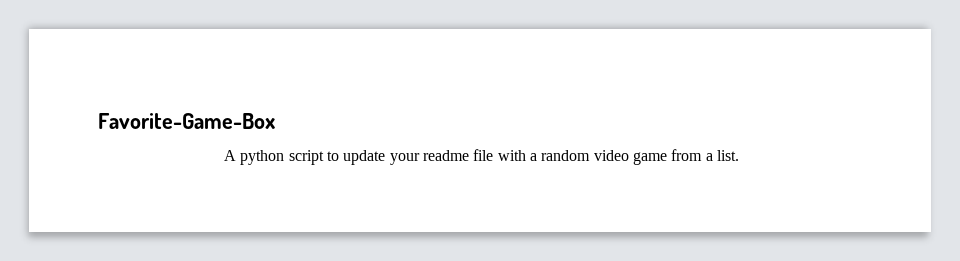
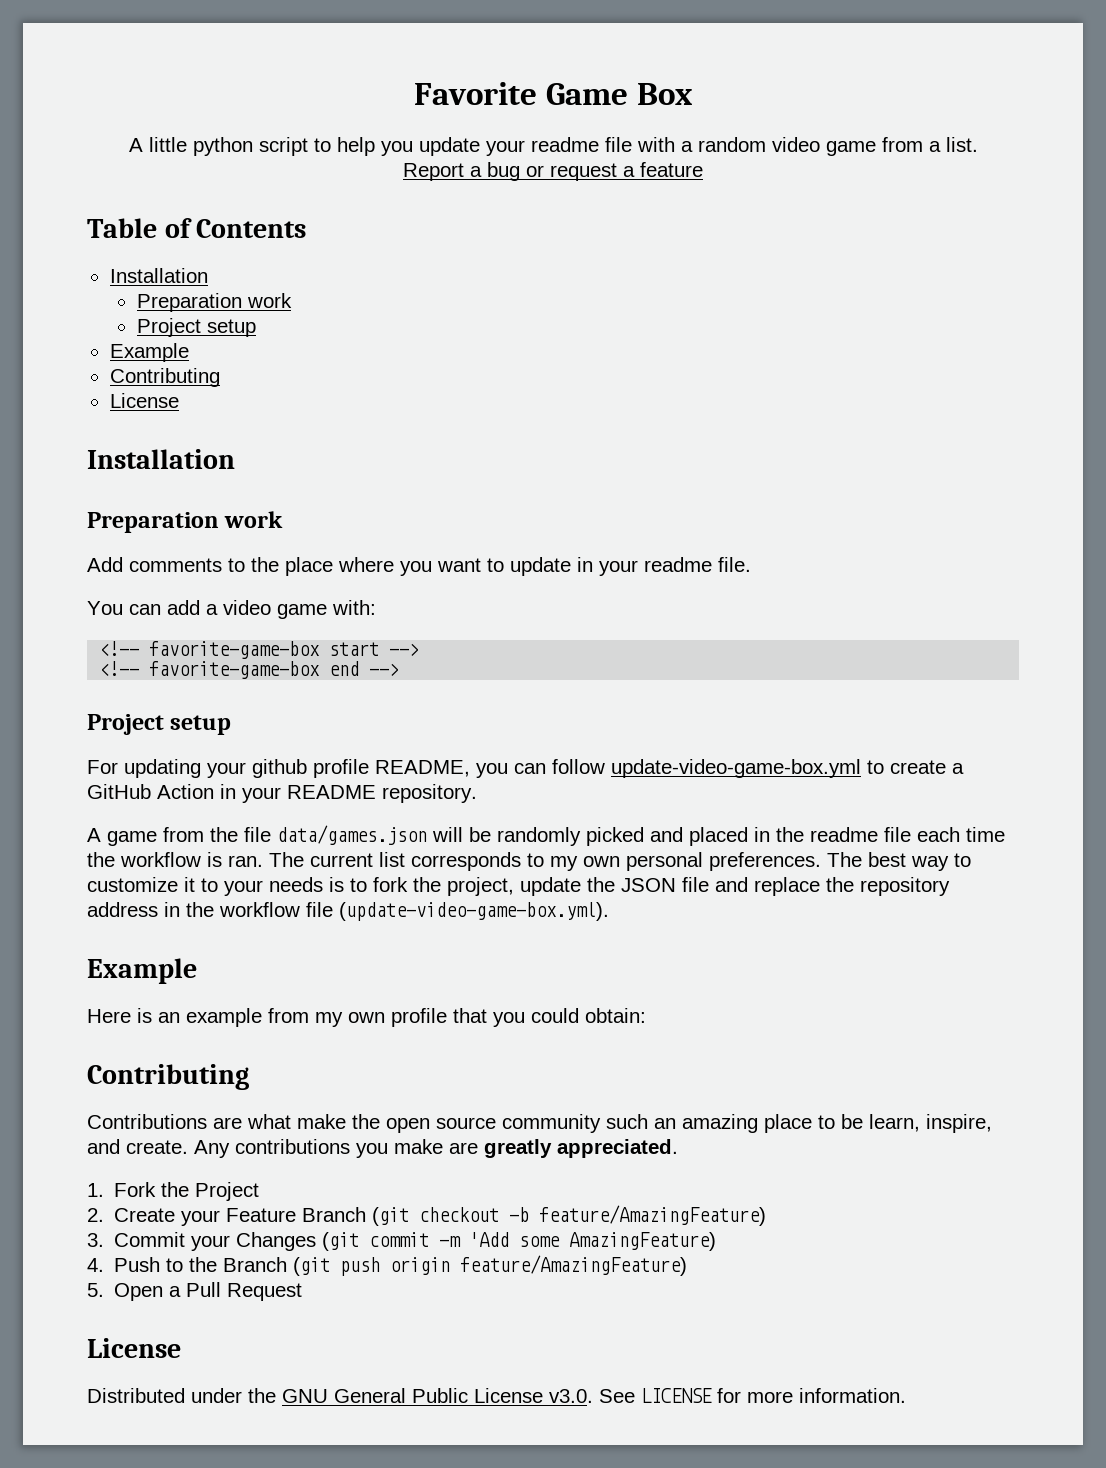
[98,113,275,129] [224,150,237,161] Favorite-Game-Box // A -> [414,82,693,105] [128,137,187,152] Favorite Game Box // A little
(340, 156) none -> [336,137,413,156] help you
(739, 155) none -> [403,162,703,181] [87,218,307,238] [109,268,208,283] [136,293,292,312] [136,318,256,337] [109,343,189,362] [109,368,220,387] [109,393,179,408] [87,449,235,469] [87,511,284,533] [87,557,751,576] [87,600,376,619] [99,641,420,659] [99,661,400,679] [87,714,232,735] [87,759,964,778] [87,784,477,803] [87,825,1005,846] [87,852,971,871] [87,877,950,896] [87,902,609,921] [87,958,197,984] [87,1008,646,1027] [87,1064,249,1090] [87,1114,992,1133] [87,1139,678,1158] [87,1182,260,1201] [87,1205,767,1226] [87,1232,717,1251] [87,1255,688,1276] [87,1282,303,1301] [87,1338,181,1358] [87,1388,906,1403] // Report a bug or request a feature // Table of Contents // Installation // Preparation work // Project setup // Example // Contributing // License // Installation // Preparation work // Add comments to the place where you want to update in your readme file. // You can add a video game with: // <!-- favorite-game-box start --> // <!-- favorite-game-box end --> // Project setup // For updating your github profile README, you can follow update-video-game-box.yml to create a GitHub Action in your README repository. // A game from the file data/games.json will be randomly picked and placed in the readme file each time the workflow is ran. The current list corresponds to my own personal preferences. The best way to customize it to your needs is to fork the project, update the JSON file and replace the repository address in the workflow file (update-video-game-box.yml). // Example // Here is an example from my own profile that you could obtain: // Contributing // Contributions are what make the open source community such an amazing place to be learn, inspire, and create. Any contributions you make are greatly appreciated. // 1. Fork the Project // 2. Create your Feature Branch (git checkout -b feature/AmazingFeature) // 3. Commit your Changes (git commit -m 'Add some AmazingFeature) // 4. Push to the Branch (git push origin feature/AmazingFeature) // 5. Open a Pull Request // License // Distributed under the GNU General Public License v3.0. See LICENSE for more information.

